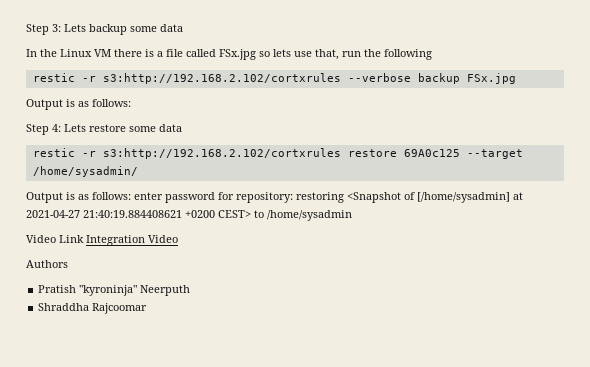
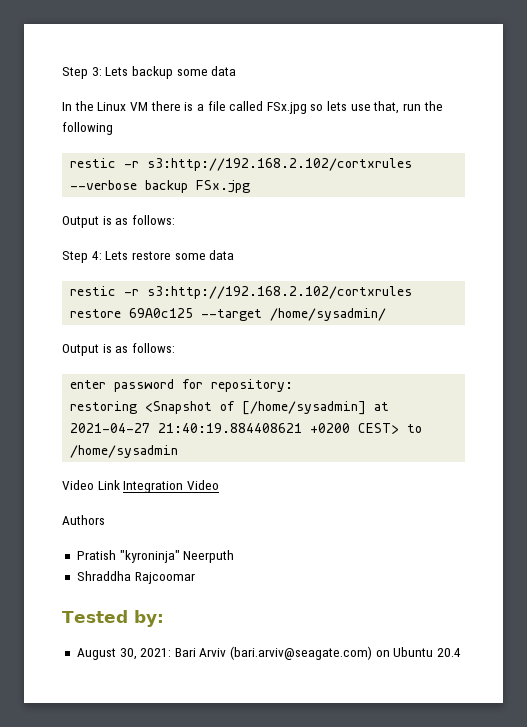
(131, 196) none -> (175, 348) //
(293, 197) none -> (294, 385) //
(148, 308) none -> [62,610,164,627] [76,646,462,660] // Tested by: // August 30, 2021: Bari Arviv (bari.arviv@seagate.com) on Ubuntu 20.4

